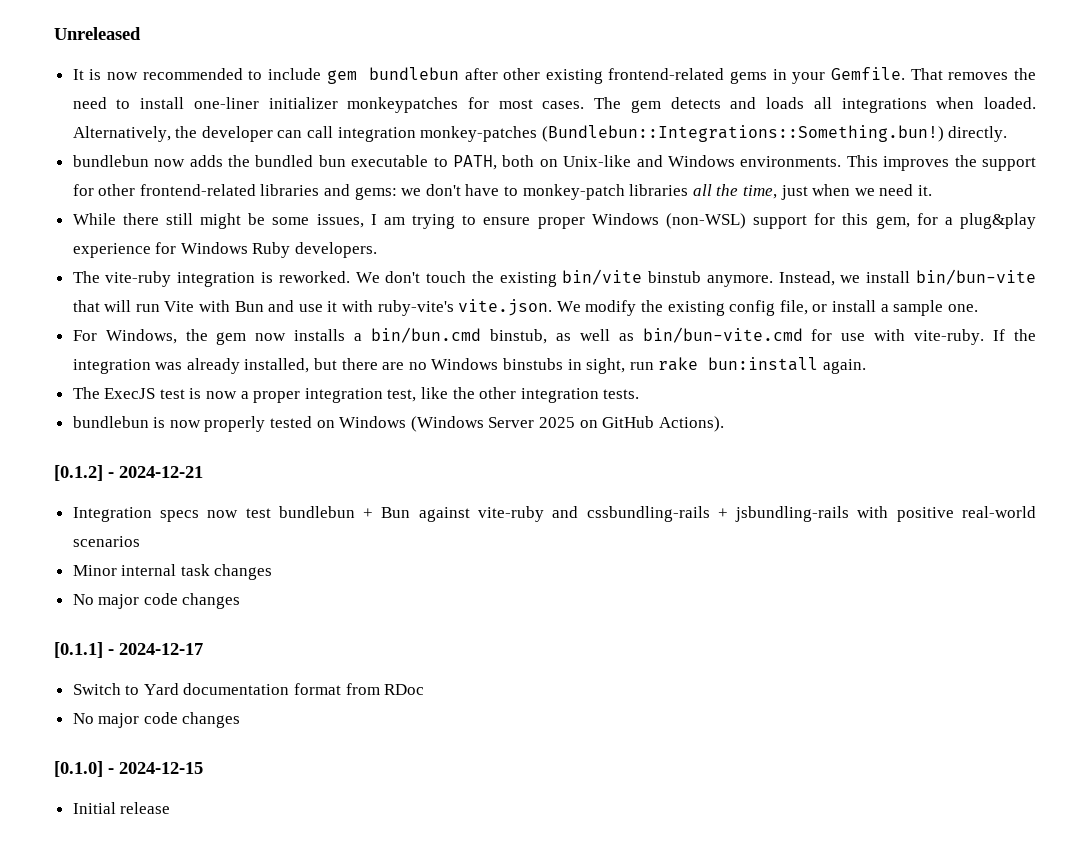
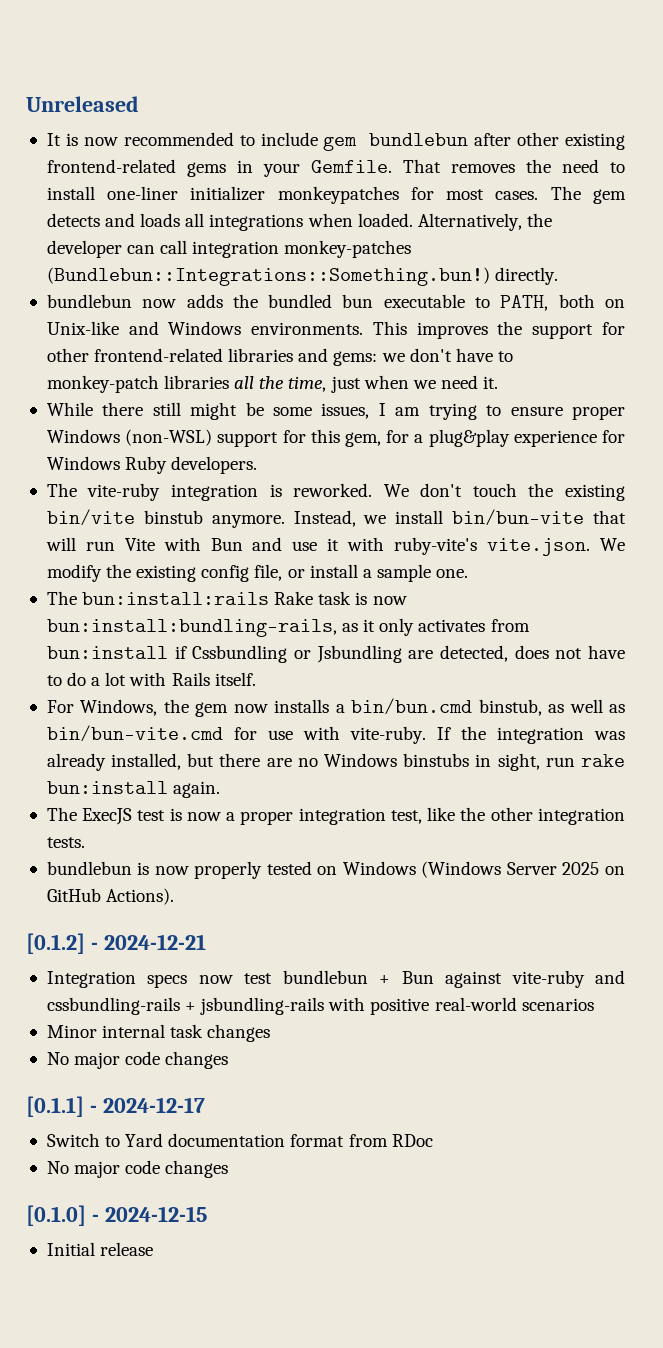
(978, 308) none -> [46,591,407,605] [46,618,530,637] [46,645,626,663] [46,672,256,686] // The bun:install:rails Rake task is now bun:install:bundling-rails, as it only activates from bun:install if Cssbundling or Jsbundling are detected, does not have to do a lot with Rails itself.

